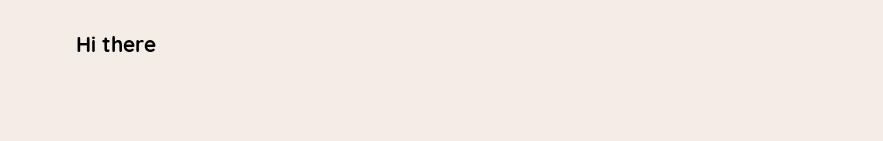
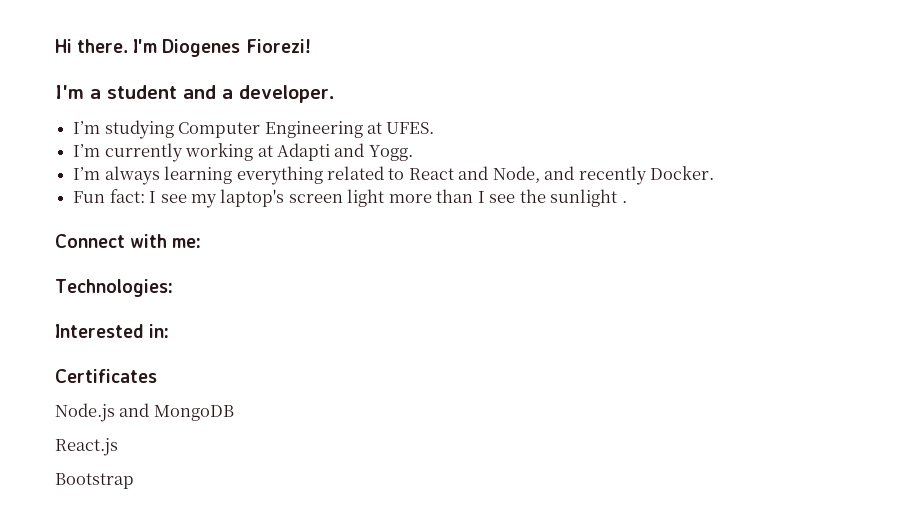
[102,36,156,52] there -> [77,39,311,57] [55,85,335,103] [73,120,435,139] [73,143,413,162] [73,166,715,185] [73,189,627,208] [55,234,202,248] [55,279,173,297] [55,324,170,338] [55,369,157,383] [55,403,234,422] [55,438,118,456] [55,473,134,489] there. I'm Diogenes Fiorezi! // I'm a student and a developer. // I’m studying Computer Engineering at UFES. // I’m currently working at Adapti and Yogg. // I’m always learning everything related to React and Node, and recently Docker. // Fun fact: I see my laptop's screen light more than I see the sunlight . // Connect with me: // Technologies: // Interested in: // Certificates // Node.js and MongoDB // React.js // Bootstrap

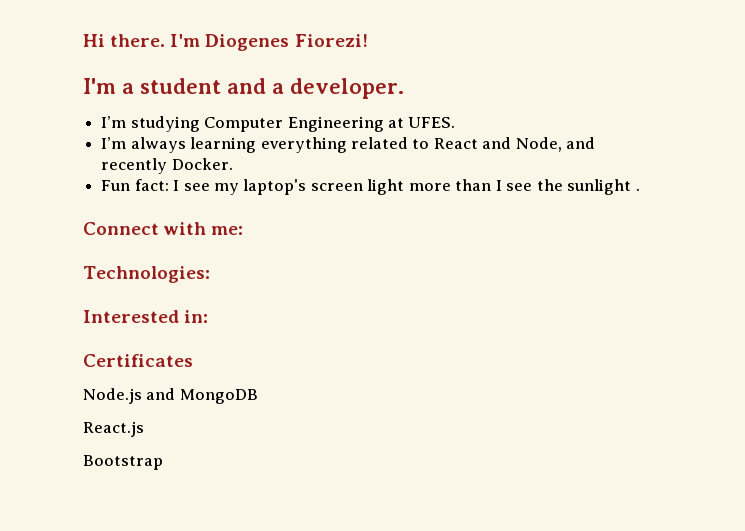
[73,143,413,162] // I’m currently working at Adapti and Yogg. -> (456, 122) none

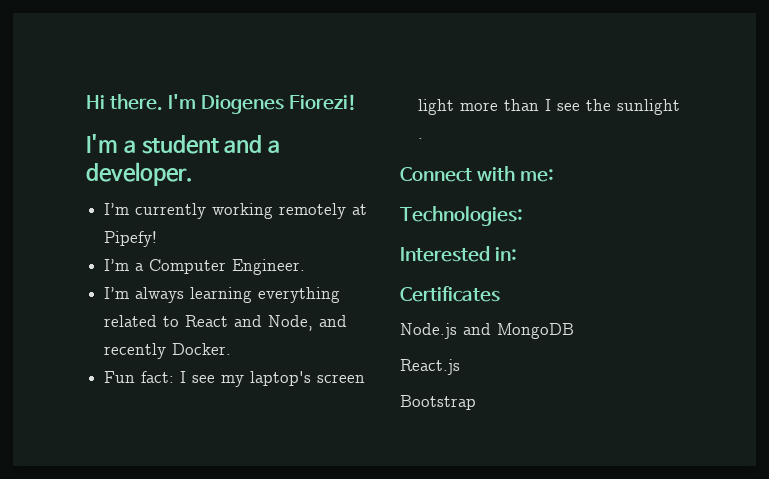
[130,116,456,132] studying Computer Engineering at UFES. -> [135,203,368,219] [104,231,158,247] [104,259,306,275] currently working remotely at Pipefy! // I’m a Computer Engineer.

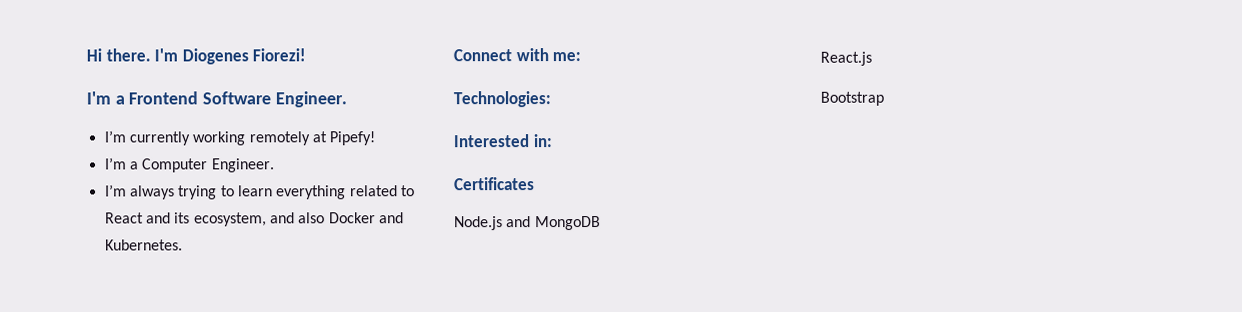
[141,135,281,154] [86,162,193,186] student and a developer. -> [128,91,347,108] Frontend Software Engineer.
[190,287,253,303] learning -> [178,185,273,200] trying to learn
[268,315,348,331] [104,343,232,359] [104,371,366,387] [418,99,681,115] [418,138,424,139] Node, and recently Docker. // Fun fact: I see my laptop's screen light more than I see the sunlight . -> [174,212,404,227] [104,239,183,251] its ecosystem, and also Docker and Kubernetes.

